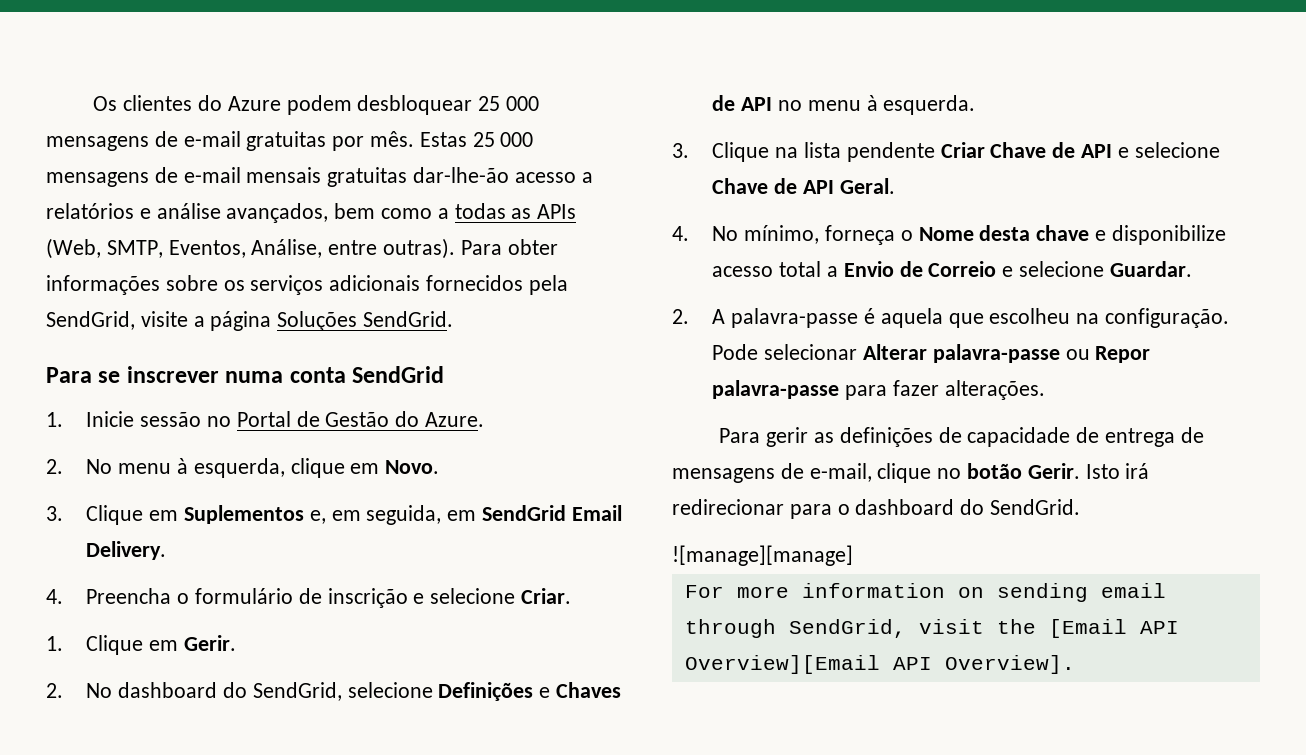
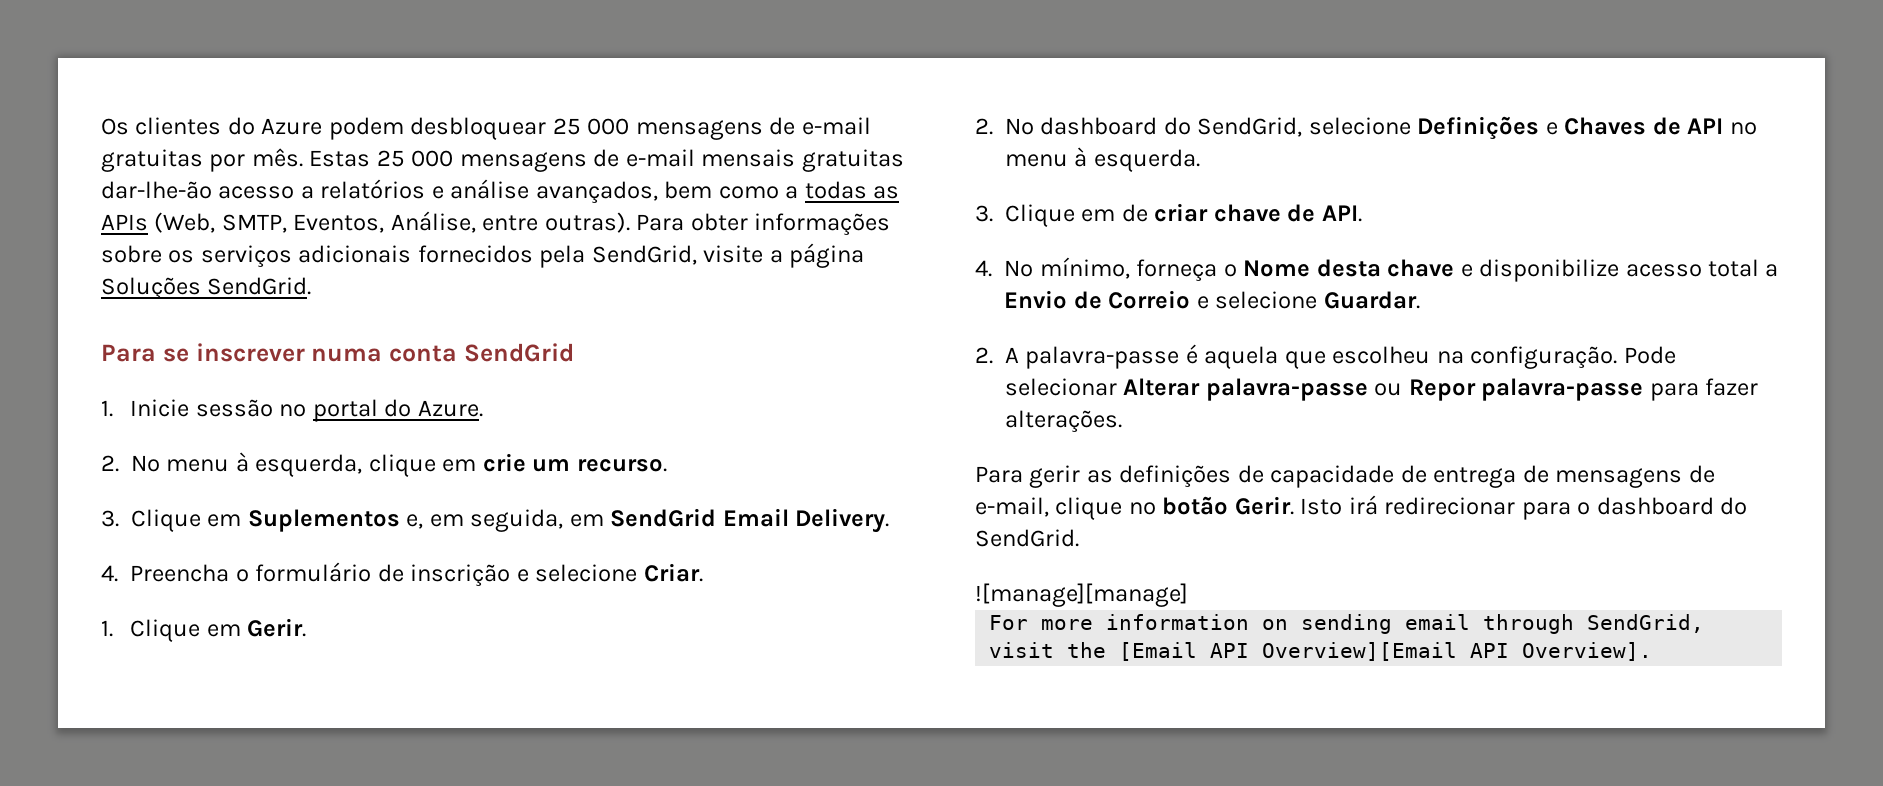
[236,411,390,427] Portal de Gestão -> [312,399,378,422] portal
[385,460,440,474] Novo. -> [482,453,667,472] crie um recurso.
[775,142,1220,162] [712,178,895,194] na lista pendente Criar Chave de API e selecione Chave de API Geral. -> [1081,203,1362,222] em de criar chave de API.

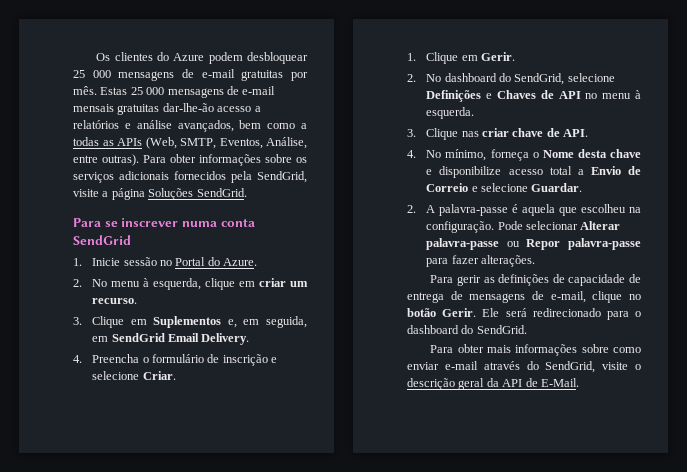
[312,399,378,422] portal -> [175,257,206,266] Portal
[482,453,526,472] crie -> [259,278,287,287] criar
[1081,204,1148,222] em de -> [461,131,479,137] nas
[1300,495,1516,515] Isto irá redirecionar -> [482,308,601,317] Ele será redirecionado
[975,583,1188,607] [989,614,1705,634] [989,642,1653,661] ![manage][manage] // For more information on sending email through SendGrid, visit the [Email API Overview][Email API Overview]. -> [430,344,641,356] [407,361,641,373] [407,378,579,390] Para obter mais informações sobre como enviar e-mail através do SendGrid, visite o descrição geral da API de E-Mail.

